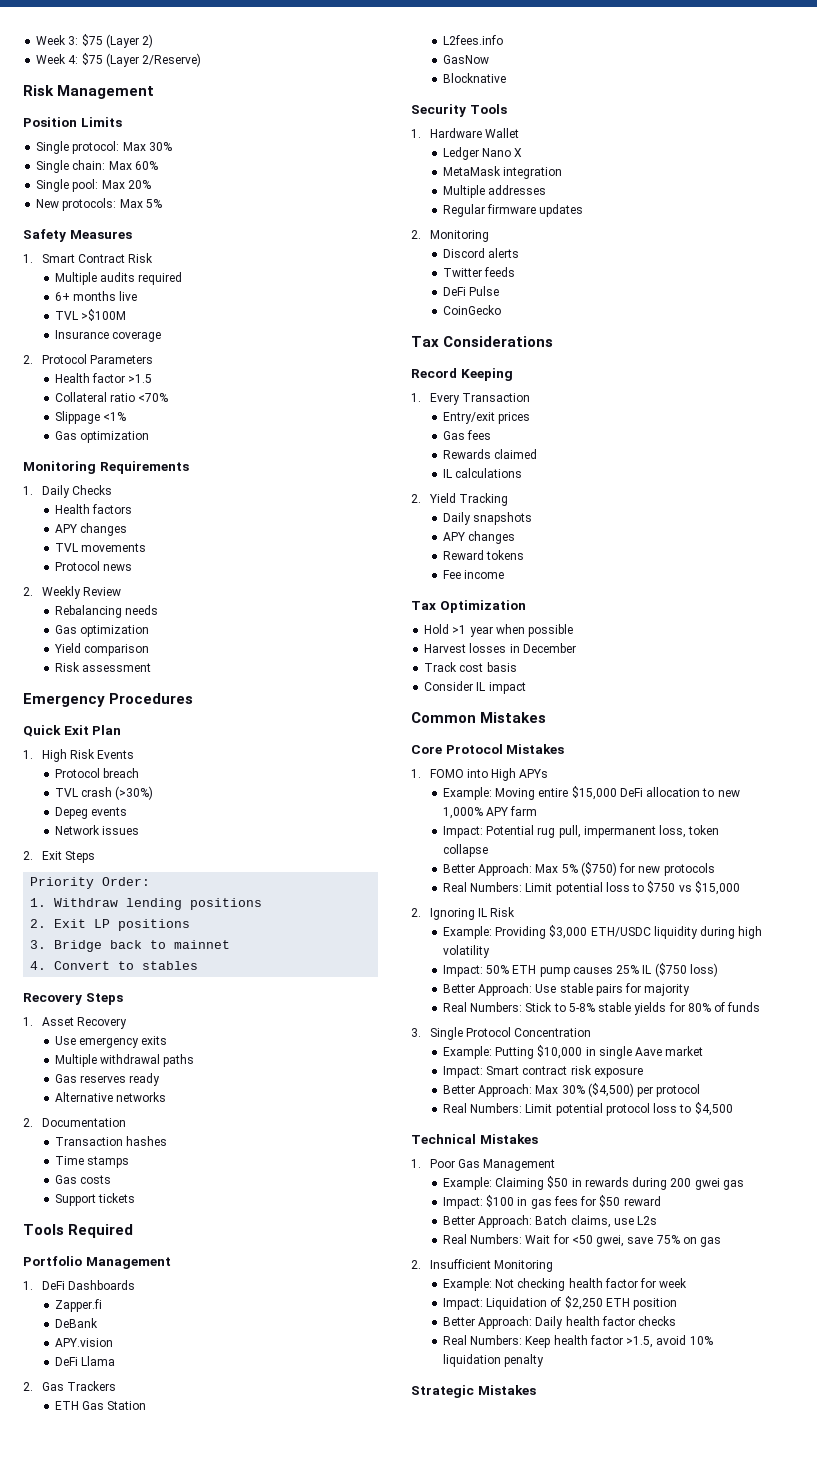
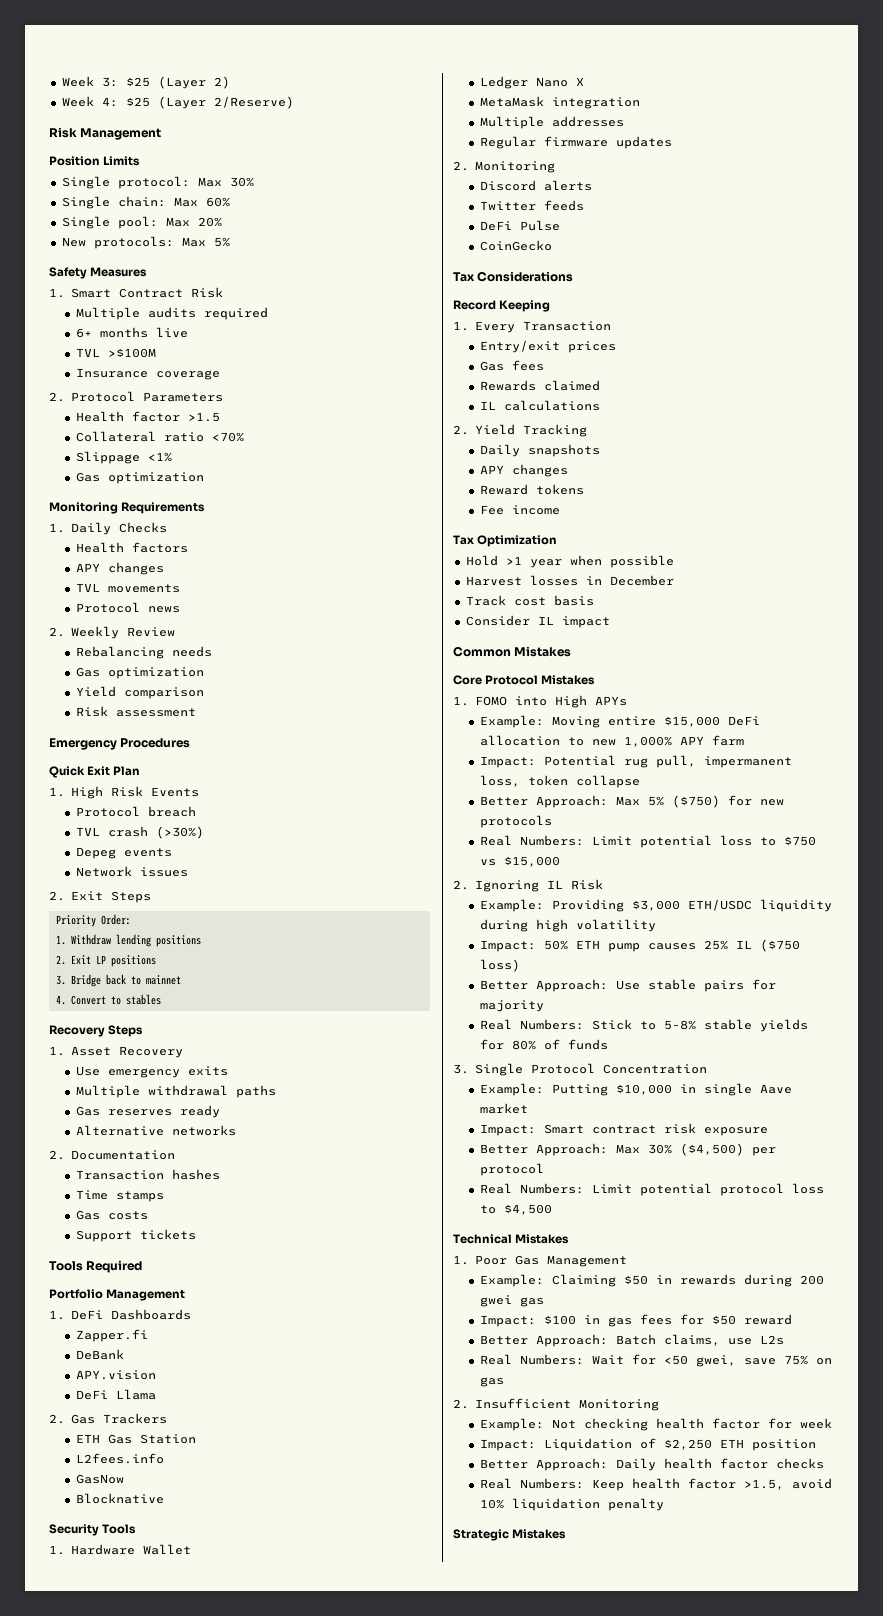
[81,34,103,46] $75 -> [125,77,150,87] $25
[81,53,103,65] $75 -> [125,97,150,107] $25

